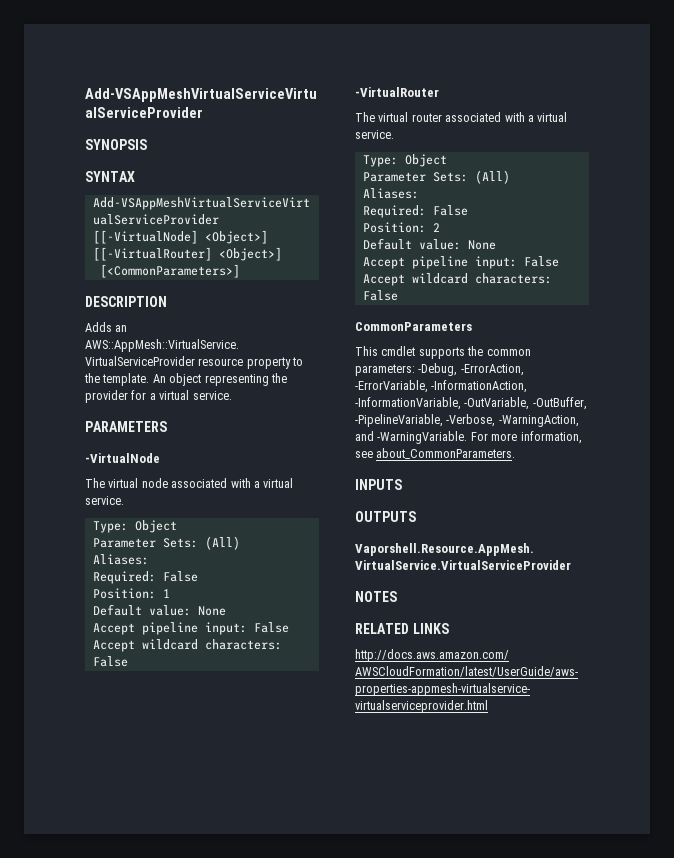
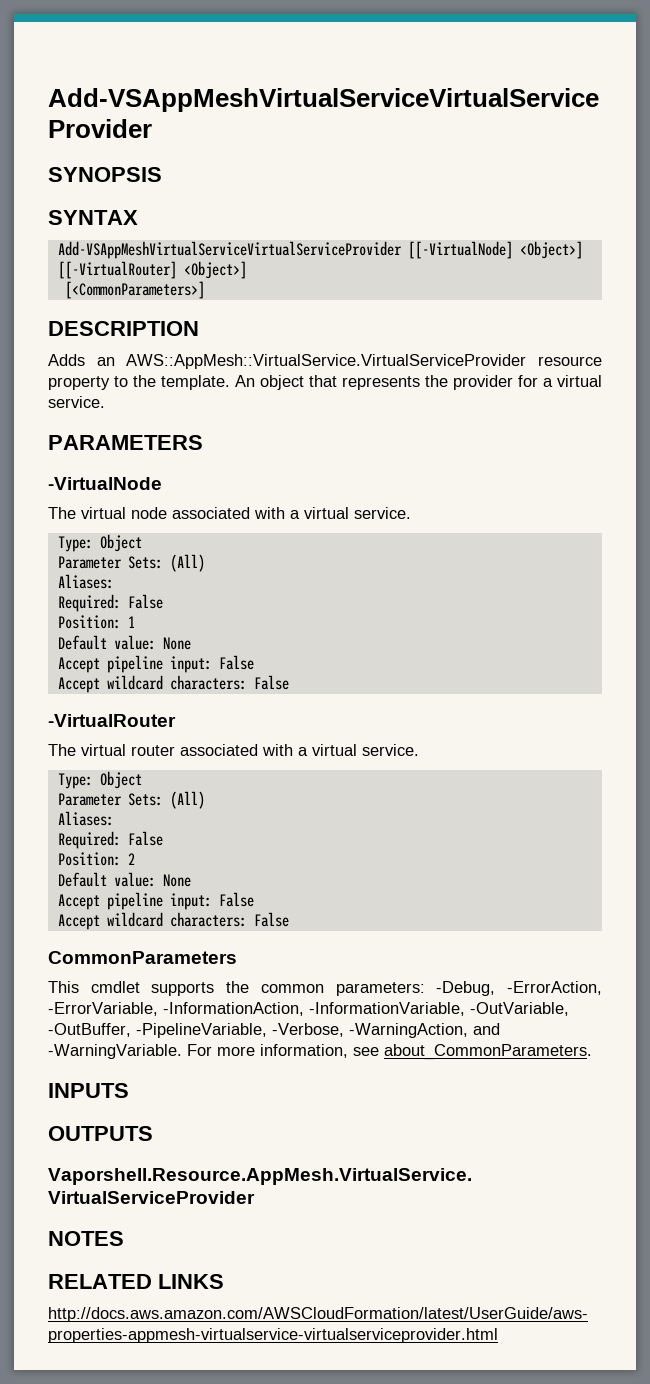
[204,374,269,386] representing -> [309,375,420,390] that represents

